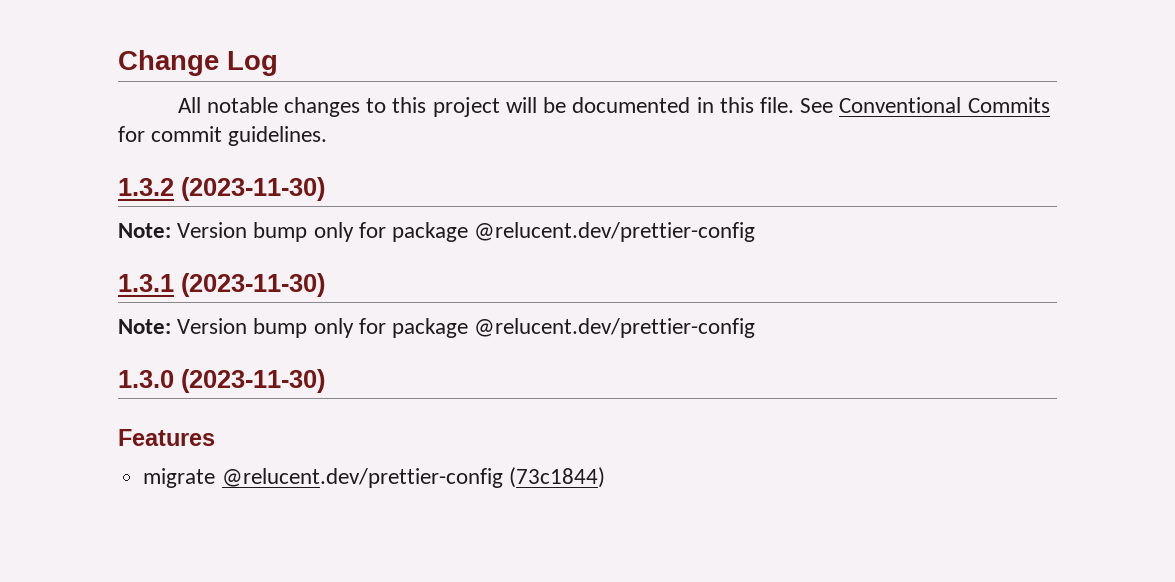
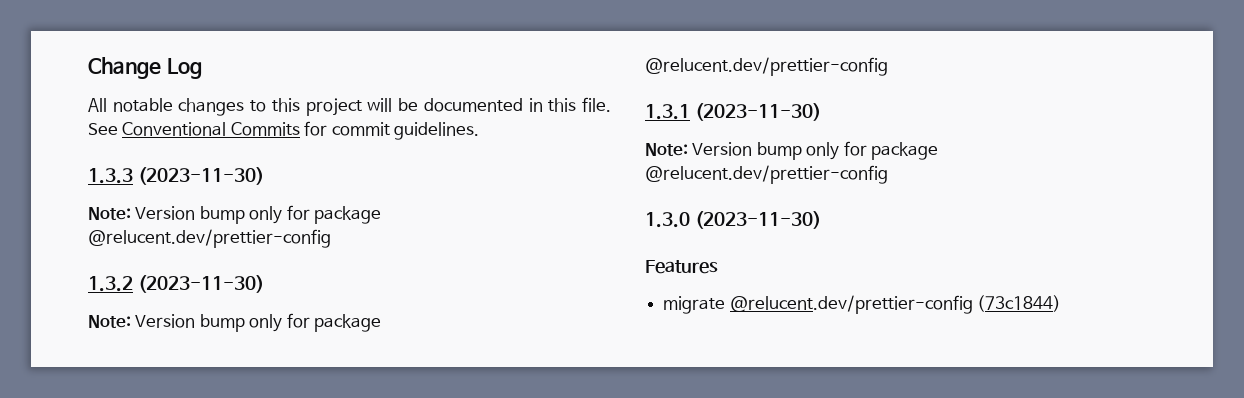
(328, 136) none -> [88,167,265,185] [88,205,382,224] [88,229,331,248] // 1.3.3 (2023-11-30) // Note: Version bump only for package @relucent.dev/prettier-config

